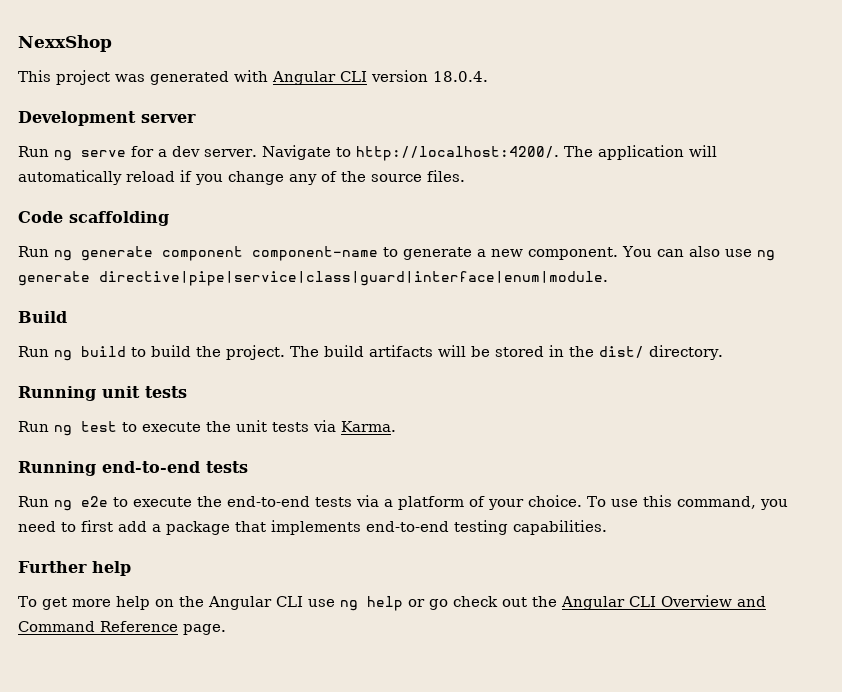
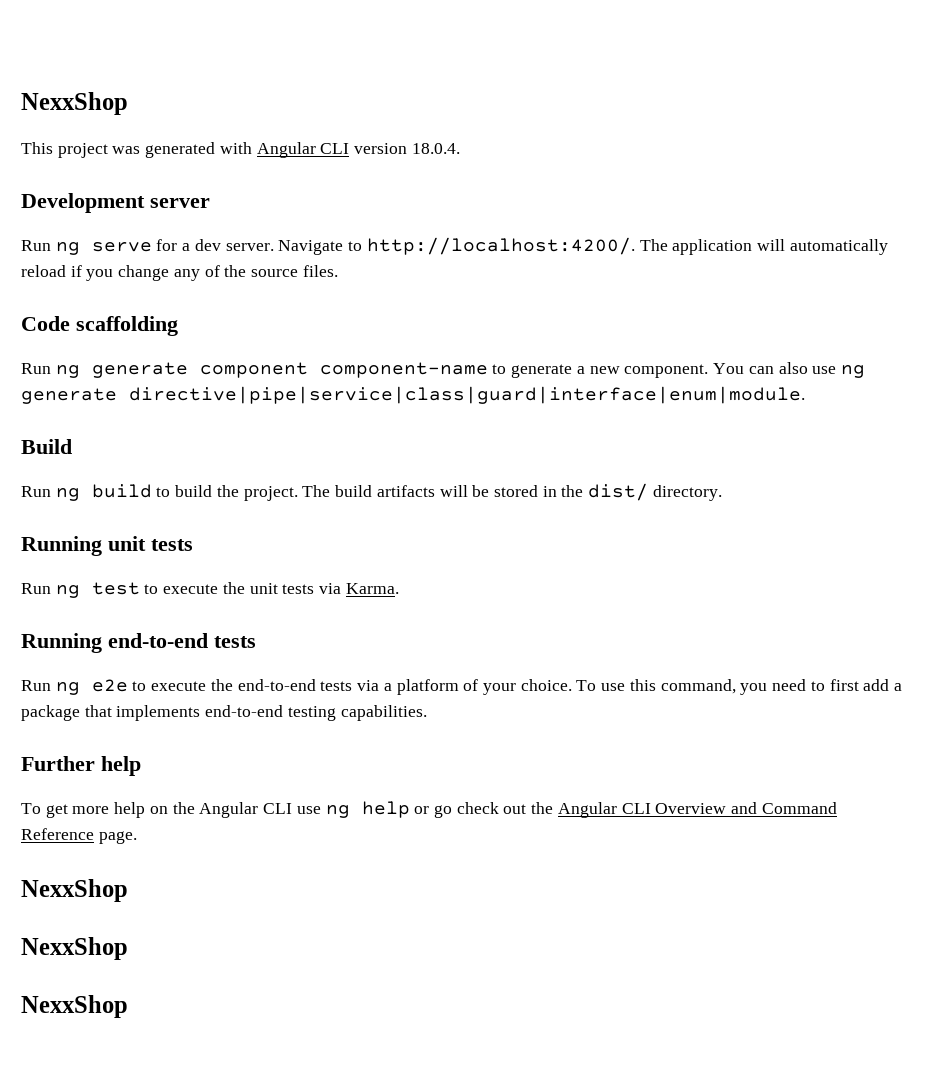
(226, 629) none -> [21,879,128,902] [21,937,128,960] [21,995,128,1018] // NexxShop // NexxShop // NexxShop

